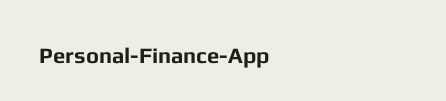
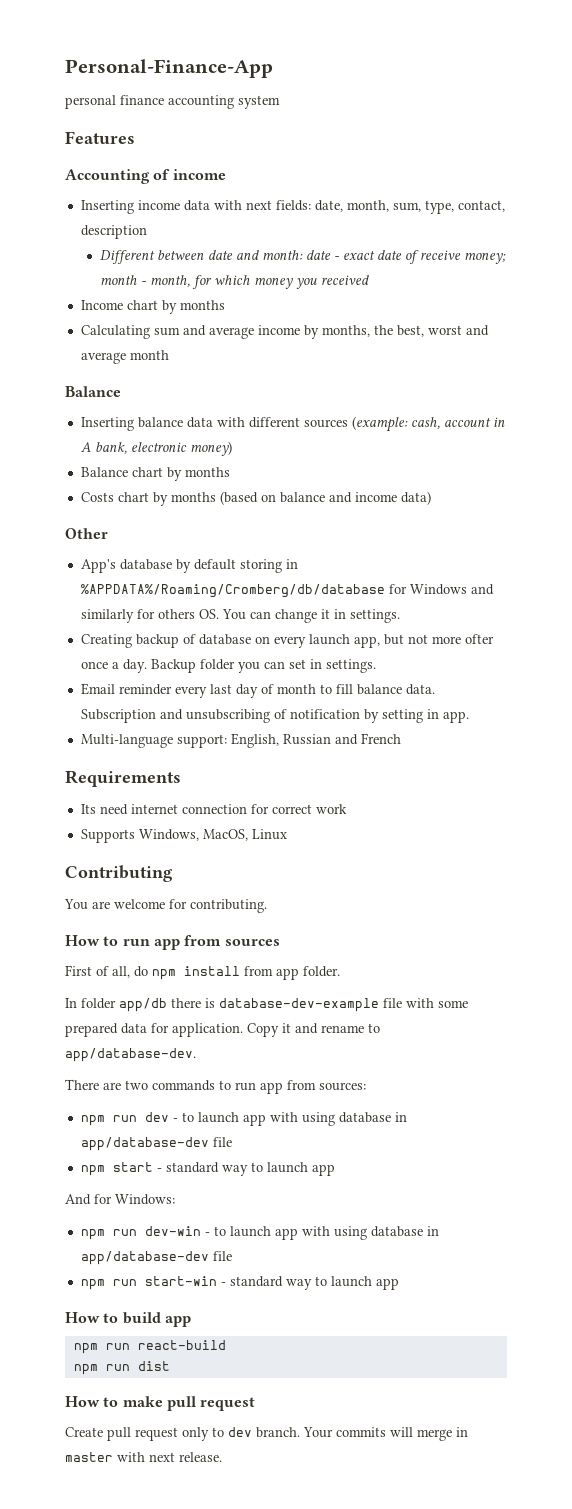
(269, 57) none -> [65,95,280,109] [65,131,135,144] [65,169,226,184] [80,200,505,214] [80,225,147,239] [100,250,507,264] [100,275,370,289] [80,300,225,314] [80,325,489,339] [80,350,169,364] [65,386,121,397] [80,416,505,432] [80,441,232,456] [80,467,230,481] [80,491,431,506] [65,528,108,539] [80,559,298,573] [80,584,494,598] [80,609,400,623] [80,634,494,648] [80,659,376,673] [80,683,435,698] [80,709,469,723] [80,733,401,748] [65,770,181,787] [80,804,347,815] [80,829,287,843] [65,865,173,882] [64,899,267,913] [65,935,280,950] [65,965,340,980] [65,998,468,1012] [65,1023,380,1037] [65,1048,196,1062] [65,1079,366,1094] [80,1112,407,1126] [80,1137,232,1151] [80,1162,335,1176] [65,1194,175,1205] [80,1226,439,1240] [80,1251,232,1265] [80,1276,399,1290] [65,1312,191,1327] [73,1340,226,1354] [73,1361,170,1375] [65,1396,256,1411] [65,1427,468,1441] [65,1452,222,1462] // personal finance accounting system // Features // Accounting of income // Inserting income data with next fields: date, month, sum, type, contact, description // Different between date and month: date - exact date of receive money; month - month, for which money you received // Income chart by months // Calculating sum and average income by months, the best, worst and average month // Balance // Inserting balance data with different sources (example: cash, account in A bank, electronic money) // Balance chart by months // Costs chart by months (based on balance and income data) // Other // App's database by default storing in %APPDATA%/Roaming/Cromberg/db/database for Windows and similarly for others OS. You can change it in settings. // Creating backup of database on every launch app, but not more ofter once a day. Backup folder you can set in settings. // Email reminder every last day of month to fill balance data. Subscription and unsubscribing of notification by setting in app. // Multi-language support: English, Russian and French // Requirements // Its need internet connection for correct work // Supports Windows, MacOS, Linux // Contributing // You are welcome for contributing. // How to run app from sources // First of all, do npm install from app folder. // In folder app/db there is database-dev-example file with some prepared data for application. Copy it and rename to app/database-dev. // There are two commands to run app from sources: // npm run dev - to launch app with using database in app/database-dev file // npm start - standard way to launch app // And for Windows: // npm run dev-win - to launch app with using database in app/database-dev file // npm run start-win - standard way to launch app // How to build app // npm run react-build // npm run dist // How to make pull request // Create pull request only to dev branch. Your commits will merge in master with next release.

